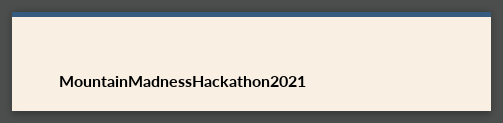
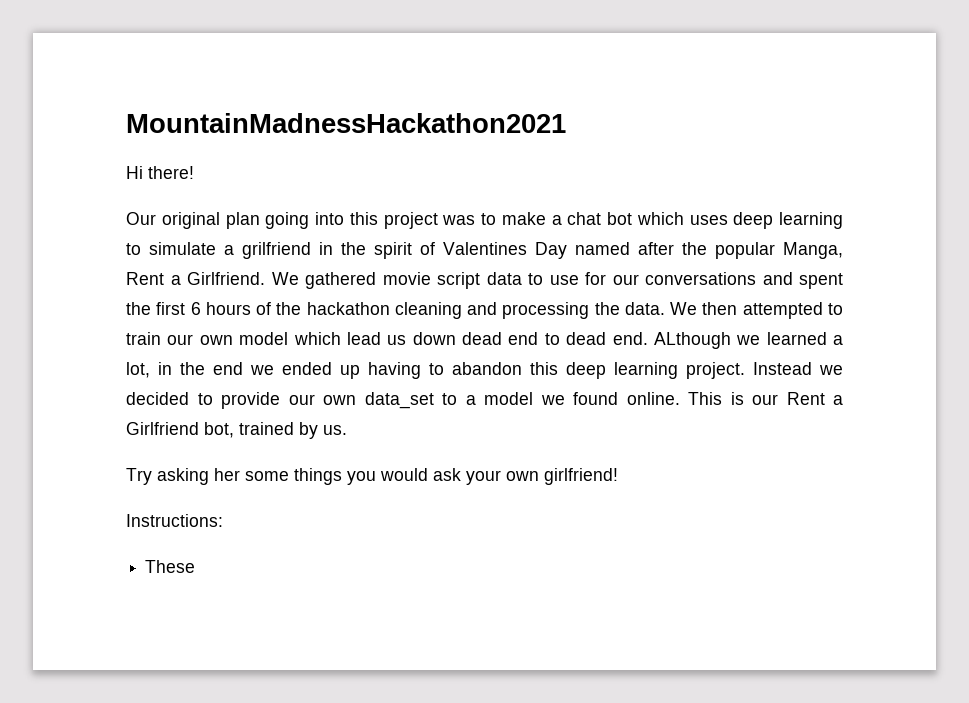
(306, 81) none -> [126,166,194,179] [126,212,843,229] [126,242,843,259] [126,272,843,289] [126,302,843,319] [126,332,843,349] [126,362,843,379] [126,392,843,409] [126,422,347,439] [126,468,618,485] [126,514,223,527] [145,560,196,573] // Hi there! // Our original plan going into this project was to make a chat bot which uses deep learning to simulate a grilfriend in the spirit of Valentines Day named after the popular Manga, Rent a Girlfriend. We gathered movie script data to use for our conversations and spent the first 6 hours of the hackathon cleaning and processing the data. We then attempted to train our own model which lead us down dead end to dead end. ALthough we learned a lot, in the end we ended up having to abandon this deep learning project. Instead we decided to provide our own data_set to a model we found online. This is our Rent a Girlfriend bot, trained by us. // Try asking her some things you would ask your own girlfriend! // Instructions: // These

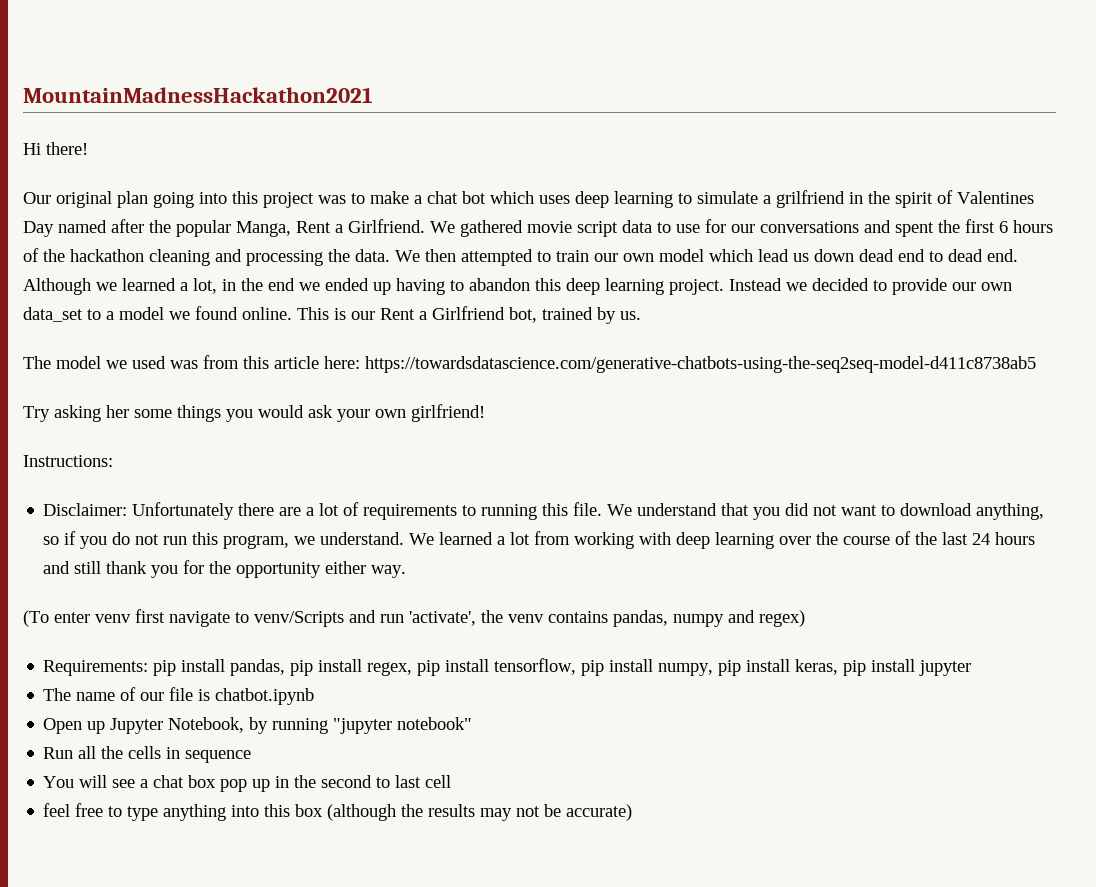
[653,332,731,349] ALthough -> [23,278,91,295] Although
(347, 430) none -> [23,355,1036,373] // The model we used was from this article here: https://towardsdatascience.com/generative-chatbots-using-the-seq2seq-model-d411c8738ab5
[145,560,196,573] These -> [43,502,1045,520] [43,531,1036,549] [43,560,407,578] [23,609,805,627] [43,658,972,676] [43,687,315,705] [43,717,473,734] [43,746,252,763] [43,775,452,792] [43,803,633,821] Disclaimer: Unfortunately there are a lot of requirements to running this file. We understand that you did not want to download anything, so if you do not run this program, we understand. We learned a lot from working with deep learning over the course of the last 24 hours and still thank you for the opportunity either way. // (To enter venv first navigate to venv/Scripts and run 'activate', the venv contains pandas, numpy and regex) // Requirements: pip install pandas, pip install regex, pip install tensorflow, pip install numpy, pip install keras, pip install jupyter // The name of our file is chatbot.ipynb // Open up Jupyter Notebook, by running "jupyter notebook" // Run all the cells in sequence // You will see a chat box pop up in the second to last cell // feel free to type anything into this box (although the results may not be accurate)

